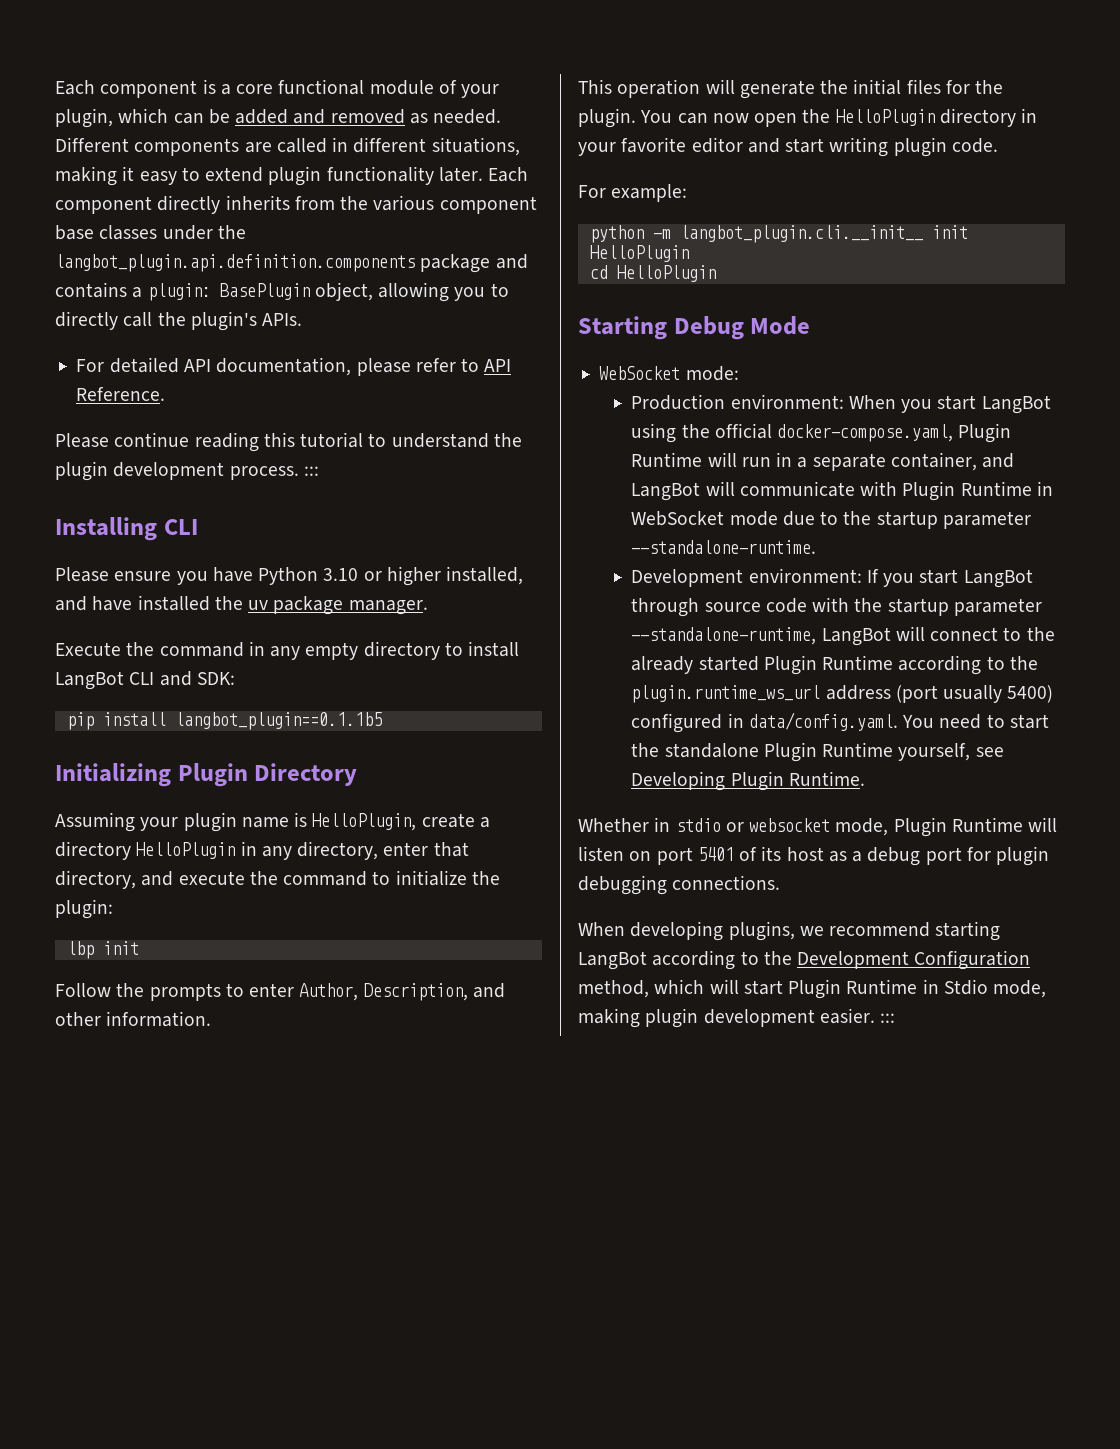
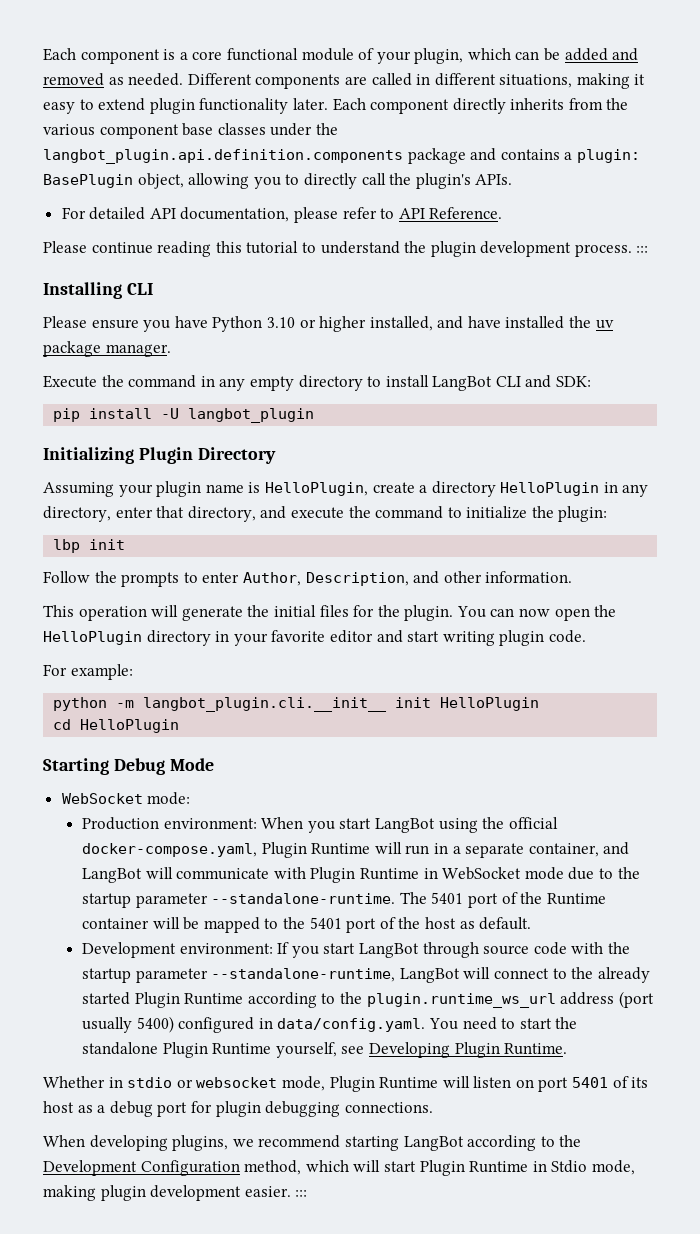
[174,712,382,730] langbot_plugin==0.1.1b5 -> [161,408,315,423] -U langbot_plugin
(817, 547) none -> [399,892,606,908] [82,917,532,933] The 5401 port of the Runtime container will be mapped to the 5401 port of the host as default.

